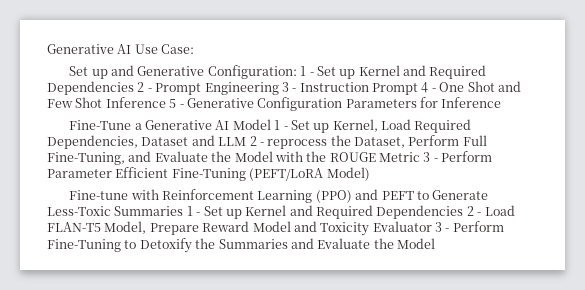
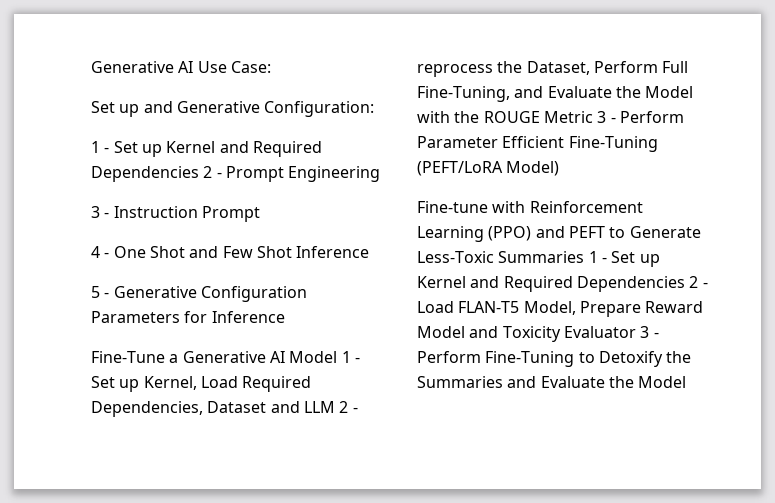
(297, 72) none -> (375, 109) //
(279, 88) none -> (381, 174) //
(418, 89) none -> (260, 214) //
(166, 102) none -> (370, 252) //

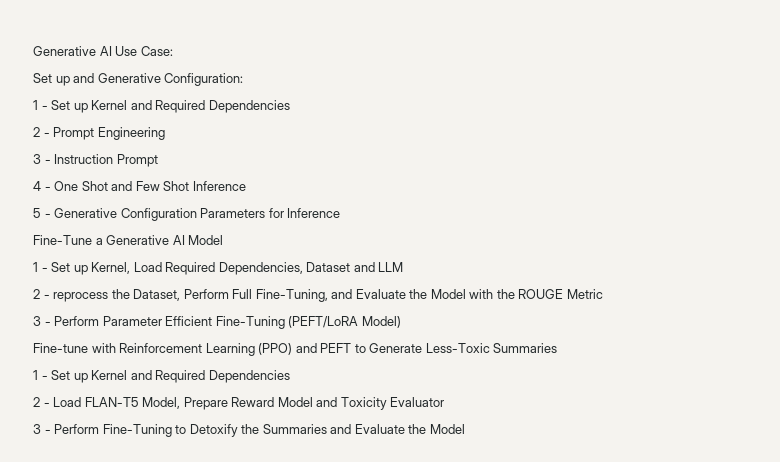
(199, 174) none -> (290, 106) //
(338, 357) none -> (224, 240) //
(335, 407) none -> (404, 267) //
(593, 117) none -> (603, 294) //
[588,251,660,267] [417,276,685,292] 1 - Set up Kernel and Required Dependencies -> [33,370,290,383] // 1 - Set up Kernel and Required Dependencies //
(636, 332) none -> (445, 402) //

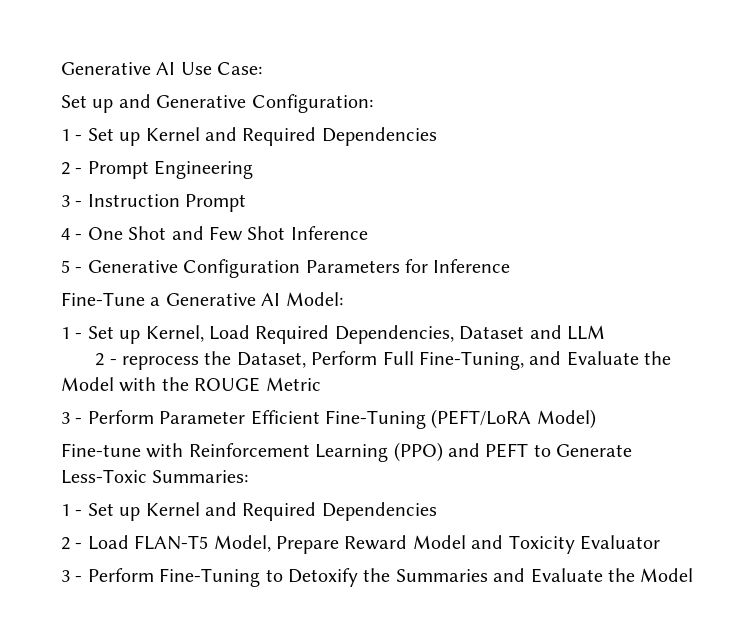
[188,235,224,245] Model -> [285,292,343,306] Model:
[493,343,558,353] Summaries -> [152,470,249,483] Summaries:

